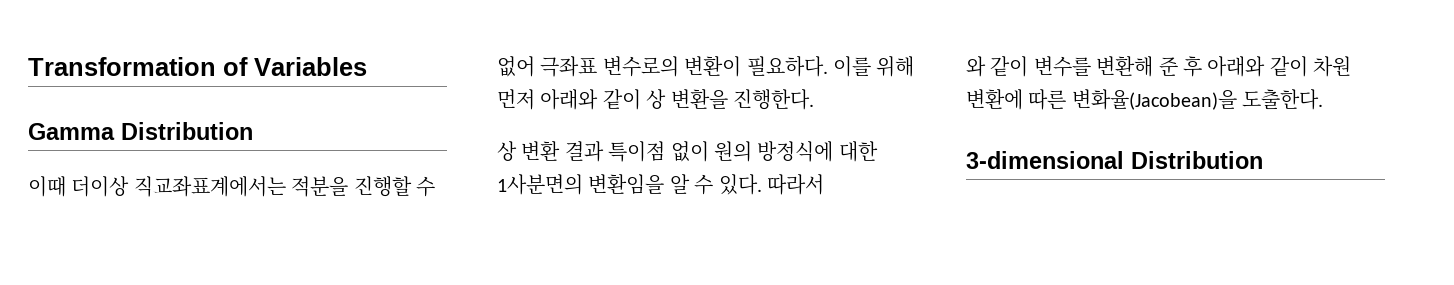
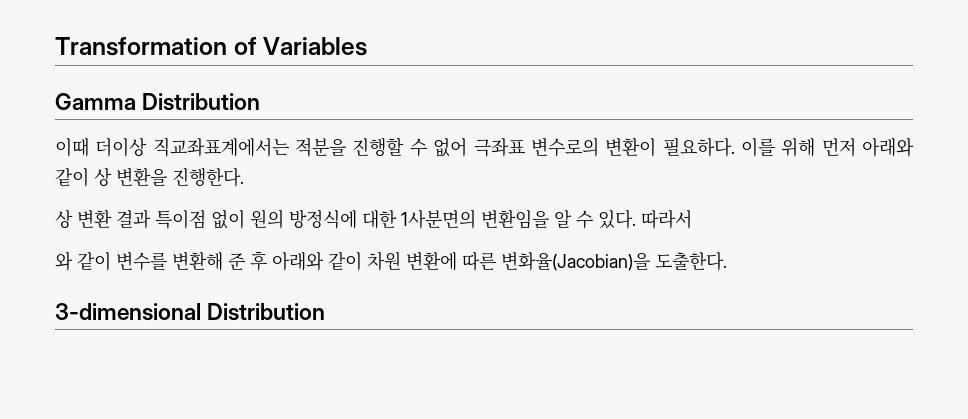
[1071,89,1237,110] 변화율(Jacobean)을 -> [501,252,650,271] 변화율(Jacobian)을

